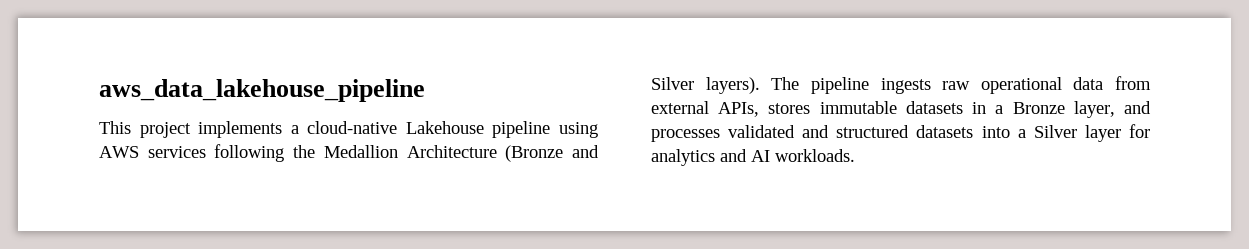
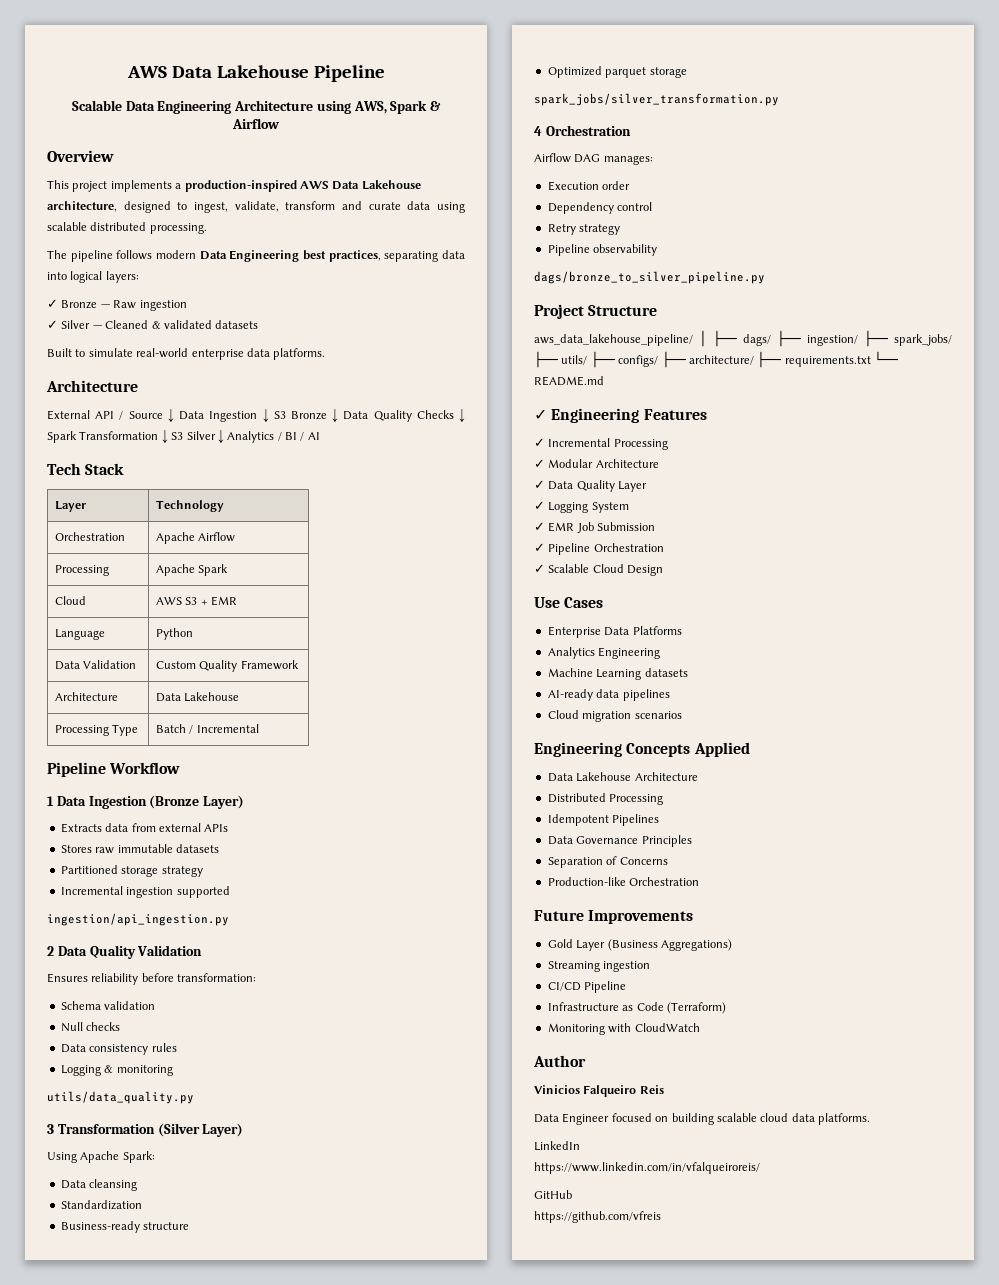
[99,79,425,102] [99,121,598,138] [99,144,599,162] [651,76,1151,94] [651,101,1151,118] [651,124,1150,142] [651,149,855,166] aws_data_lakehouse_pipeline // This project implements a cloud-native Lakehouse pipeline using AWS services following the Medallion Architecture (Bronze and Silver layers). The pipeline ingests raw operational data from external APIs, stores immutable datasets in a Bronze layer, and processes validated and structured datasets into a Silver layer for analytics and AI workloads. -> [126,65,385,82] [71,100,442,114] [232,118,279,129] [47,150,114,162] [47,180,421,192] [47,201,466,213] [47,222,207,234] [47,250,466,262] [47,271,139,283] [47,299,187,311] [47,320,259,329] [47,348,326,360] [46,380,138,392] [47,409,466,422] [47,430,320,443] [47,463,125,475] [54,501,86,512] [155,500,224,512] [54,532,125,541] [155,532,236,544] [54,565,109,576] [155,564,229,576] [54,596,86,605] [155,596,238,606] [54,629,105,640] [155,628,193,640] [54,660,137,670] [155,660,299,672] [54,692,118,701] [155,692,240,702] [54,724,139,736] [155,724,259,734] [47,762,181,777] [47,795,245,809] [60,823,229,833] [60,844,219,854] [60,865,203,877] [60,886,230,898] [47,913,229,926] [47,945,203,959] [47,973,257,985] [60,1001,156,1010] [60,1022,121,1032] [60,1043,177,1055] [60,1065,173,1076] [47,1091,194,1104] [47,1123,244,1137] [47,1151,155,1163] [60,1179,138,1191] [60,1200,142,1210] [60,1221,190,1233] [547,66,687,78] [534,93,779,106] [534,125,631,136] [534,153,653,165] [547,181,631,191] [547,202,653,214] [547,224,621,235] [547,244,658,256] [534,271,765,284] [534,304,658,319] [534,330,952,347] [534,351,898,368] [534,376,604,386] [534,408,707,423] [534,438,668,450] [534,459,659,468] [534,480,648,492] [534,501,629,513] [534,522,656,533] [534,543,664,555] [534,564,664,576] [534,597,604,608] [547,626,682,638] [547,647,661,659] [547,668,688,680] [547,689,670,701] [547,710,682,722] [534,742,750,757] [547,772,698,782] [547,793,664,805] [547,814,660,826] [547,835,692,847] [547,856,668,868] [547,877,700,886] [534,910,694,924] [547,939,732,951] [547,961,651,972] [547,981,627,993] [547,1002,726,1014] [547,1023,700,1035] [533,1055,586,1067] [534,1085,664,1097] [534,1113,870,1125] [534,1141,580,1151] [534,1162,760,1174] [534,1190,572,1199] [534,1211,661,1223] AWS Data Lakehouse Pipeline // Scalable Data Engineering Architecture using AWS, Spark & Airflow // Overview // This project implements a production-inspired AWS Data Lakehouse architecture, designed to ingest, validate, transform and curate data using scalable distributed processing. // The pipeline follows modern Data Engineering best practices, separating data into logical layers: // ✓ Bronze — Raw ingestion // ✓ Silver — Cleaned & validated datasets // Built to simulate real-world enterprise data platforms. // Architecture // External API / Source ↓ Data Ingestion ↓ S3 Bronze ↓ Data Quality Checks ↓ Spark Transformation ↓ S3 Silver ↓ Analytics / BI / AI // Tech Stack // Layer | Technology // Orchestration | Apache Airflow // Processing | Apache Spark // Cloud | AWS S3 + EMR // Language | Python // Data Validation | Custom Quality Framework // Architecture | Data Lakehouse // Processing Type | Batch / Incremental // Pipeline Workflow // 1 Data Ingestion (Bronze Layer) // Extracts data from external APIs // Stores raw immutable datasets // Partitioned storage strategy // Incremental ingestion supported // ingestion/api_ingestion.py // 2 Data Quality Validation // Ensures reliability before transformation: // Schema validation // Null checks // Data consistency rules // Logging & monitoring // utils/data_quality.py // 3 Transformation (Silver Layer) // Using Apache Spark: // Data cleansing // Standardization // Business-ready structure // Optimized parquet storage // spark_jobs/silver_transformation.py // 4 Orchestration // Airflow DAG manages: // Execution order // Dependency control // Retry strategy // Pipeline observability // dags/bronze_to_silver_pipeline.py // Project Structure // aws_data_lakehouse_pipeline/ │ ├── dags/ ├── ingestion/ ├── spark_jobs/ ├── utils/ ├── configs/ ├── architecture/ ├── requirements.txt └── README.md // ✓ Engineering Features // ✓ Incremental Processing // ✓ Modular Architecture // ✓ Data Quality Layer // ✓ Logging System // ✓ EMR Job Submission // ✓ Pipeline Orchestration // ✓ Scalable Cloud Design // Use Cases // Enterprise Data Platforms // Analytics Engineering // Machine Learning datasets // AI-ready data pipelines // Cloud migration scenarios // Engineering Concepts Applied // Data Lakehouse Architecture // Distributed Processing // Idempotent Pipelines // Data Governance Principles // Separation of Concerns // Production-like Orchestration // Future Improvements // Gold Layer (Business Aggregations) // Streaming ingestion // CI/CD Pipeline // Infrastructure as Code (Terraform) // Monitoring with CloudWatch // Author // Vinicios Falqueiro Reis // Data Engineer focused on building scalable cloud data platforms. // LinkedIn // https://www.linkedin.com/in/vfalqueiroreis/ // GitHub // https://github.com/vfreis

